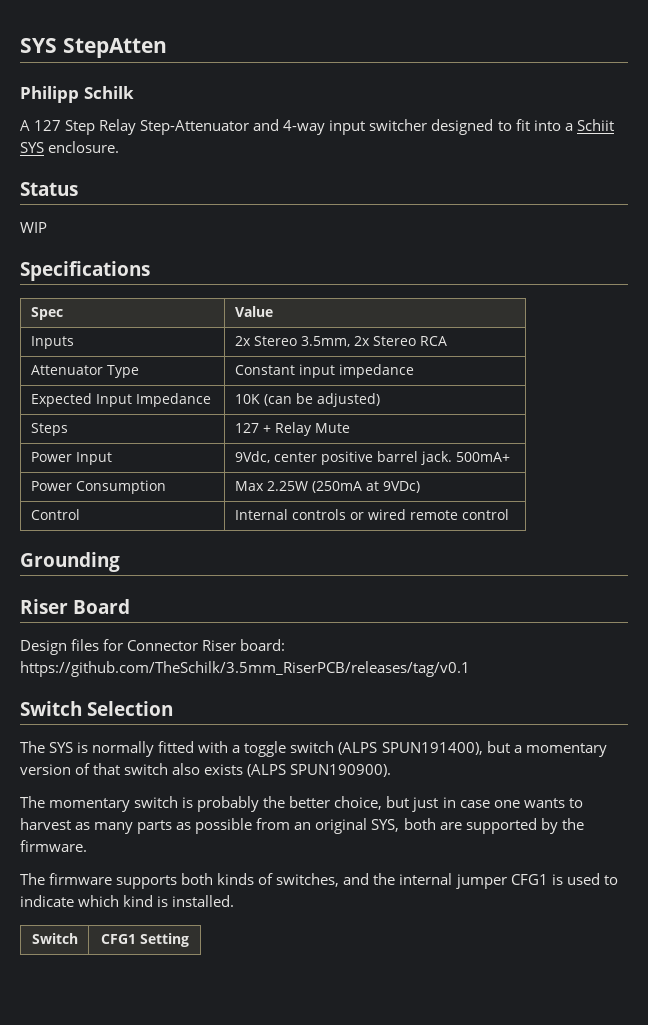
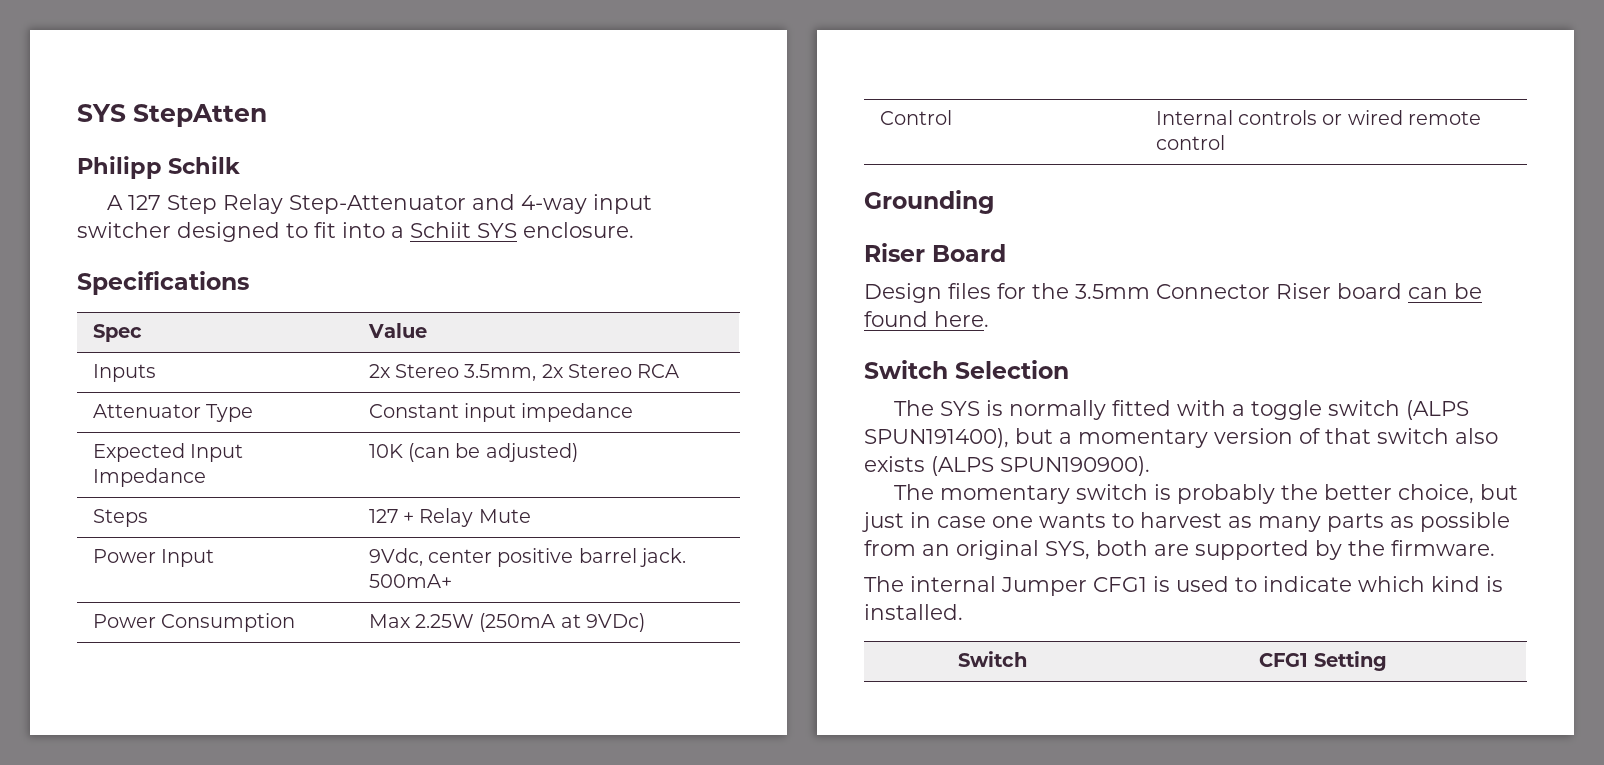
[20,182,78,196] [20,222,47,233] // Status // WIP -> (634, 230) none
[127,639,286,651] [20,661,470,677] Connector Riser board: https://github.com/TheSchilk/3.5mm_RiserPCB/releases/tag/v0.1 -> [1032,283,1482,299] [864,311,989,327] the 3.5mm Connector Riser board can be found here.
[49,873,507,889] firmware supports both kinds of switches, and the internal jumper -> [910,576,1087,596] internal Jumper

